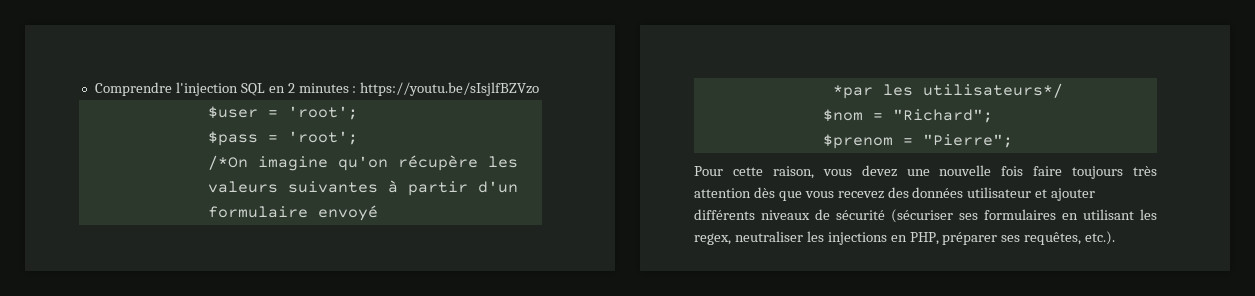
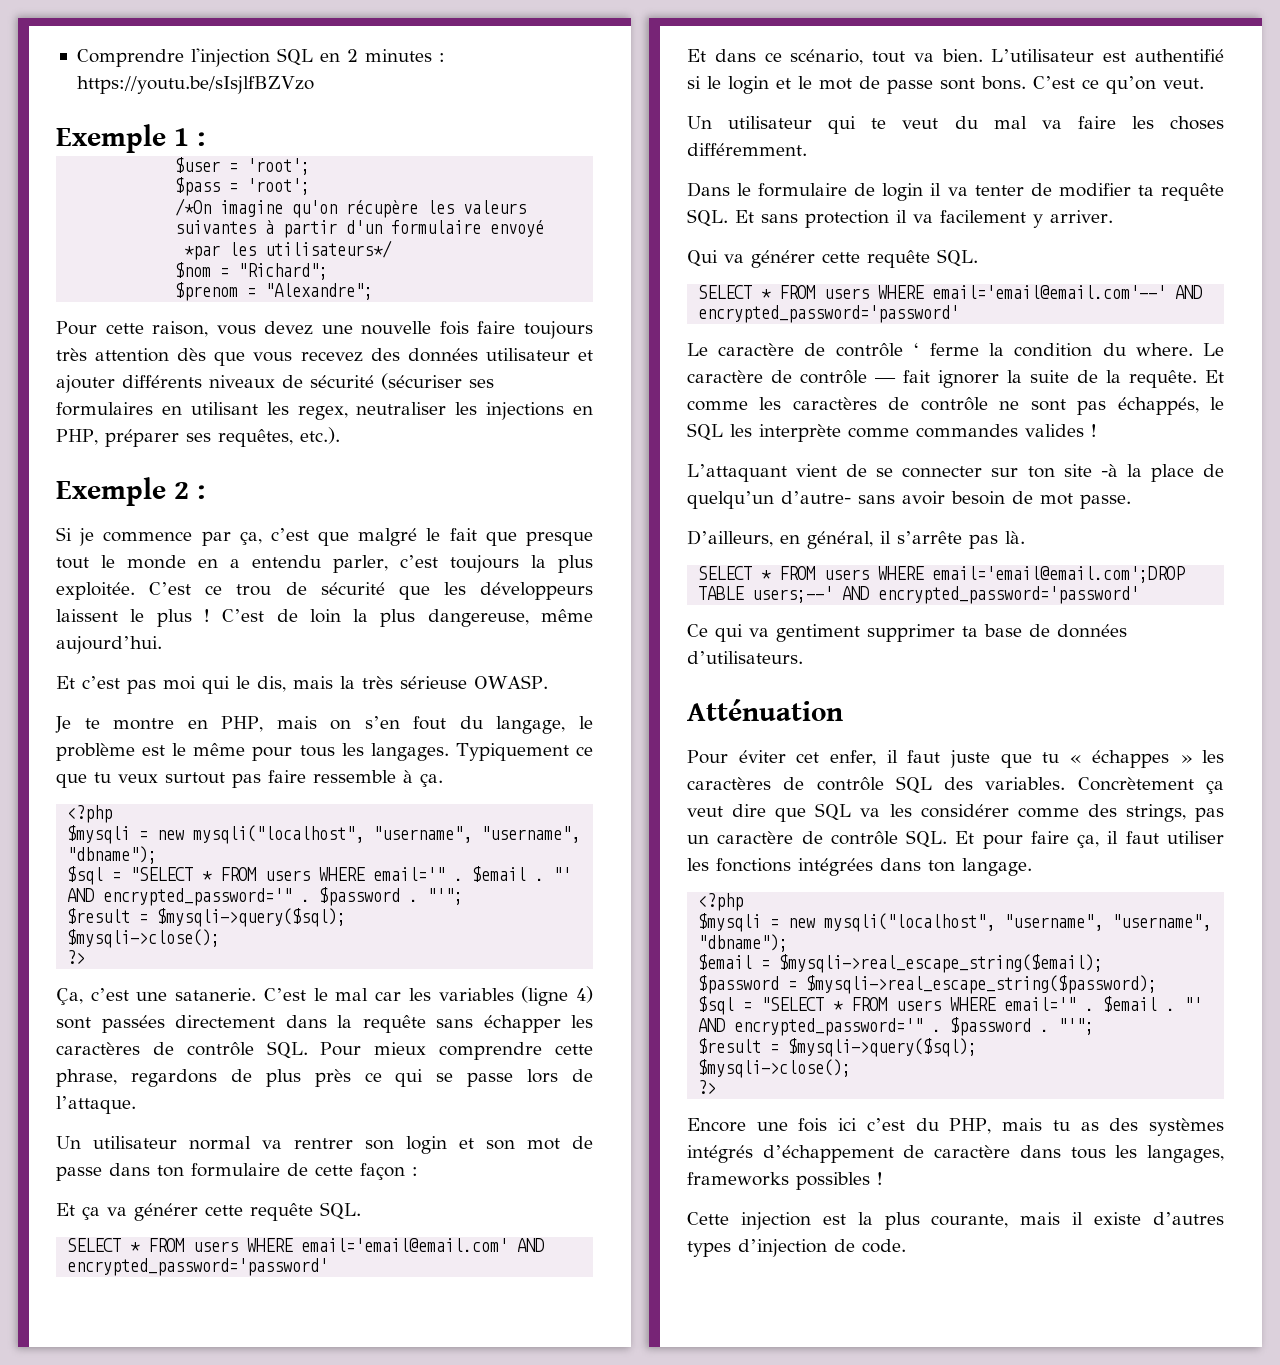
(540, 89) none -> [56,124,205,153] // Exemple 1 :
[922,134,1013,148] "Pierre"; -> [265,283,374,300] "Alexandre";
(1116, 238) none -> [56,477,205,506] [56,527,593,546] [56,555,593,573] [56,582,593,600] [56,609,594,627] [56,636,162,654] [56,675,548,694] [55,716,593,734] [56,743,593,761] [56,770,443,788] [67,805,113,823] [67,825,581,844] [67,846,158,864] [67,866,572,885] [67,887,464,906] [67,908,347,927] [67,929,221,948] [67,950,86,964] [56,986,594,1006] [56,1015,593,1033] [56,1041,593,1060] [56,1069,593,1087] [56,1096,136,1114] [56,1136,593,1154] [56,1163,418,1181] [56,1202,361,1221] [67,1238,545,1252] [67,1258,329,1276] [687,49,1224,65] [687,76,1204,94] [687,116,1224,134] [687,143,807,156] [687,182,1224,201] [687,209,1113,228] [687,249,978,268] [698,285,1203,299] [698,305,960,323] [687,343,1224,357] [687,370,1224,388] [687,397,1224,415] [687,423,1097,442] [687,464,1224,482] [687,491,1131,509] [687,530,1025,549] [698,566,1186,583] [698,586,1140,604] [687,624,1127,642] [687,651,803,664] [687,699,843,721] [687,750,1224,768] [687,776,1224,794] [687,803,1224,822] [687,830,1224,849] [687,858,1032,876] [698,893,744,911] [698,913,1212,932] [698,934,789,952] [698,954,1104,973] [698,975,1158,994] [698,996,1203,1015] [698,1017,1095,1036] [698,1038,978,1057] [698,1059,852,1078] [698,1080,717,1094] [687,1118,1224,1136] [687,1145,1224,1163] [687,1172,883,1190] [687,1212,1224,1230] [687,1239,906,1257] // Exemple 2 : // Si je commence par ça, c’est que malgré le fait que presque tout le monde en a entendu parler, c’est toujours la plus exploitée. C’est ce trou de sécurité que les développeurs laissent le plus ! C’est de loin la plus dangereuse, même aujourd’hui. // Et c’est pas moi qui le dis, mais la très sérieuse OWASP. // Je te montre en PHP, mais on s’en fout du langage, le problème est le même pour tous les langages. Typiquement ce que tu veux surtout pas faire ressemble à ça. // <?php // $mysqli = new mysqli("localhost", "username", "username", "dbname"); // $sql = "SELECT * FROM users WHERE email='" . $email . "' AND encrypted_password='" . $password . "'"; // $result = $mysqli->query($sql); // $mysqli->close(); // ?> // Ça, c’est une satanerie. C’est le mal car les variables (ligne 4) sont passées directement dans la requête sans échapper les caractères de contrôle SQL. Pour mieux comprendre cette phrase, regardons de plus près ce qui se passe lors de l’attaque. // Un utilisateur normal va rentrer son login et son mot de passe dans ton formulaire de cette façon : // Et ça va générer cette requête SQL. // SELECT * FROM users WHERE email='email@email.com' AND encrypted_password='password' // Et dans ce scénario, tout va bien. L’utilisateur est authentifié si le login et le mot de passe sont bons. C’est ce qu’on veut. // Un utilisateur qui te veut du mal va faire les choses différemment. // Dans le formulaire de login il va tenter de modifier ta requête SQL. Et sans protection il va facilement y arriver. // Qui va générer cette requête SQL. // SELECT * FROM users WHERE email='email@email.com'--' AND encrypted_password='password' // Le caractère de contrôle ‘ ferme la condition du where. Le caractère de contrôle — fait ignorer la suite de la requête. Et comme les caractères de contrôle ne sont pas échappés, le SQL les interprète comme commandes valides ! // L’attaquant vient de se connecter sur ton site -à la place de quelqu’un d’autre- sans avoir besoin de mot passe. // D’ailleurs, en général, il s’arrête pas là. // SELECT * FROM users WHERE email='email@email.com';DROP TABLE users;--' AND encrypted_password='password' // Ce qui va gentiment supprimer ta base de données d’utilisateurs. // Atténuation // Pour éviter cet enfer, il faut juste que tu « échappes » les caractères de contrôle SQL des variables. Concrètement ça veut dire que SQL va les considérer comme des strings, pas un caractère de contrôle SQL. Et pour faire ça, il faut utiliser les fonctions intégrées dans ton langage. // <?php // $mysqli = new mysqli("localhost", "username", "username", "dbname"); // $email = $mysqli->real_escape_string($email); // $password = $mysqli->real_escape_string($password); // $sql = "SELECT * FROM users WHERE email='" . $email . "' AND encrypted_password='" . $password . "'"; // $result = $mysqli->query($sql); // $mysqli->close(); // ?> // Encore une fois ici c’est du PHP, mais tu as des systèmes intégrés d’échappement de caractère dans tous les langages, frameworks possibles ! // Cette injection est la plus courante, mais il existe d’autres types d’injection de code.

